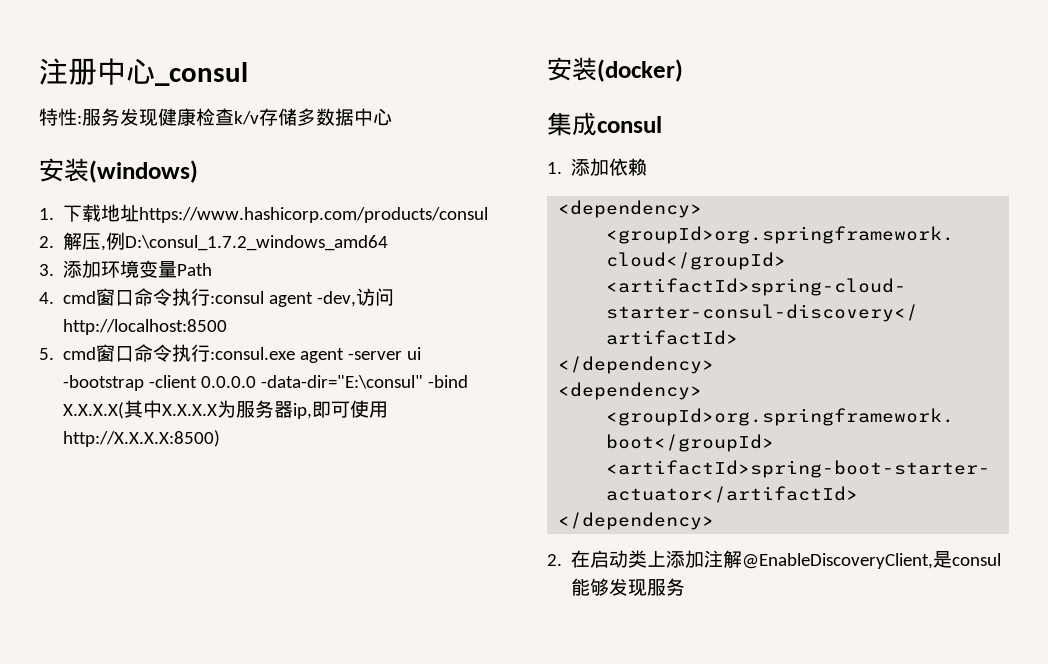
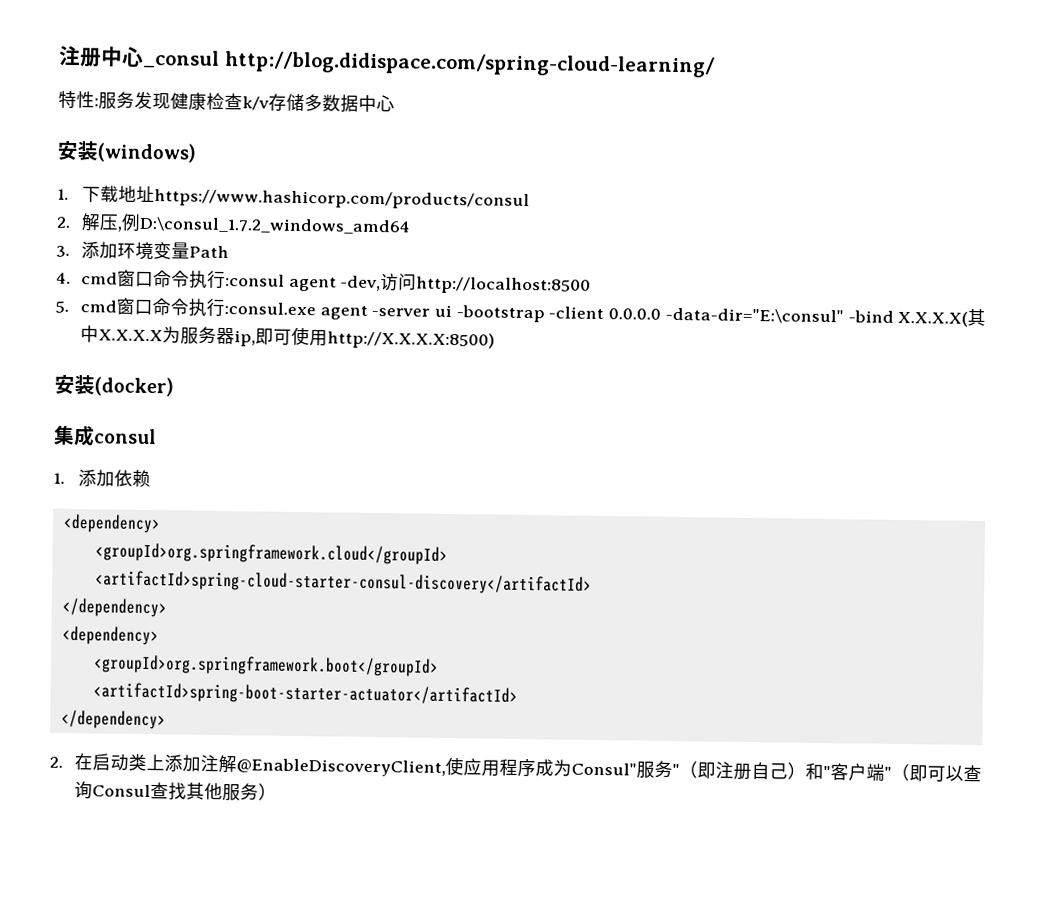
(248, 74) none -> [223,50,715,78] http://blog.didispace.com/spring-cloud-learning/
[933,551,1002,568] [571,578,686,596] 是consul能够发现服务 -> [444,756,982,783] [73,781,277,802] 使应用程序成为Consul"服务"（即注册自己）和"客户端"（即可以查询Consul查找其他服务）

